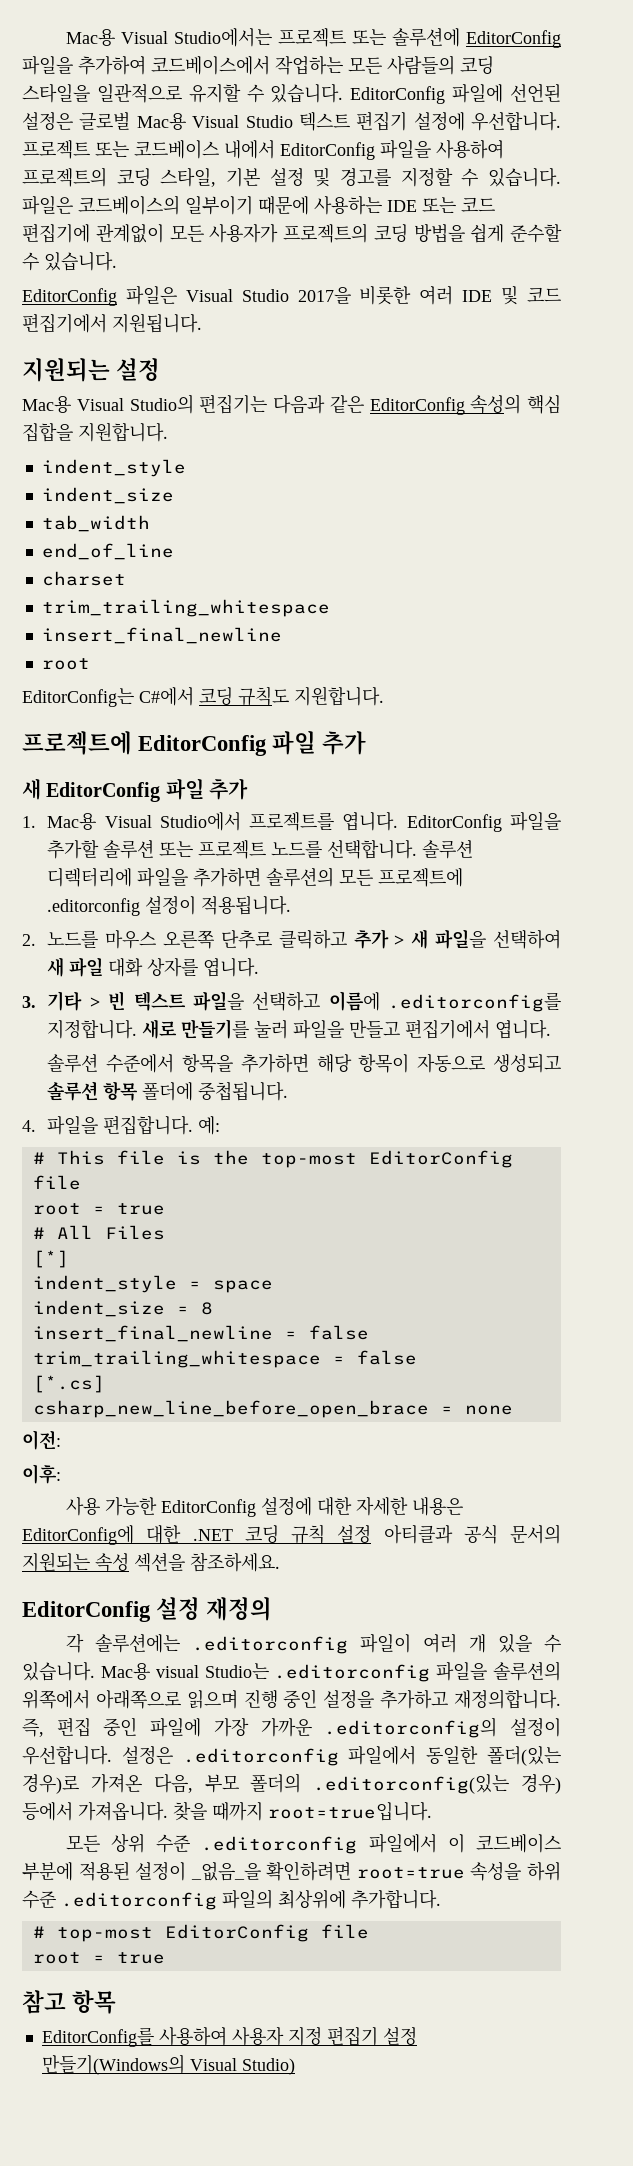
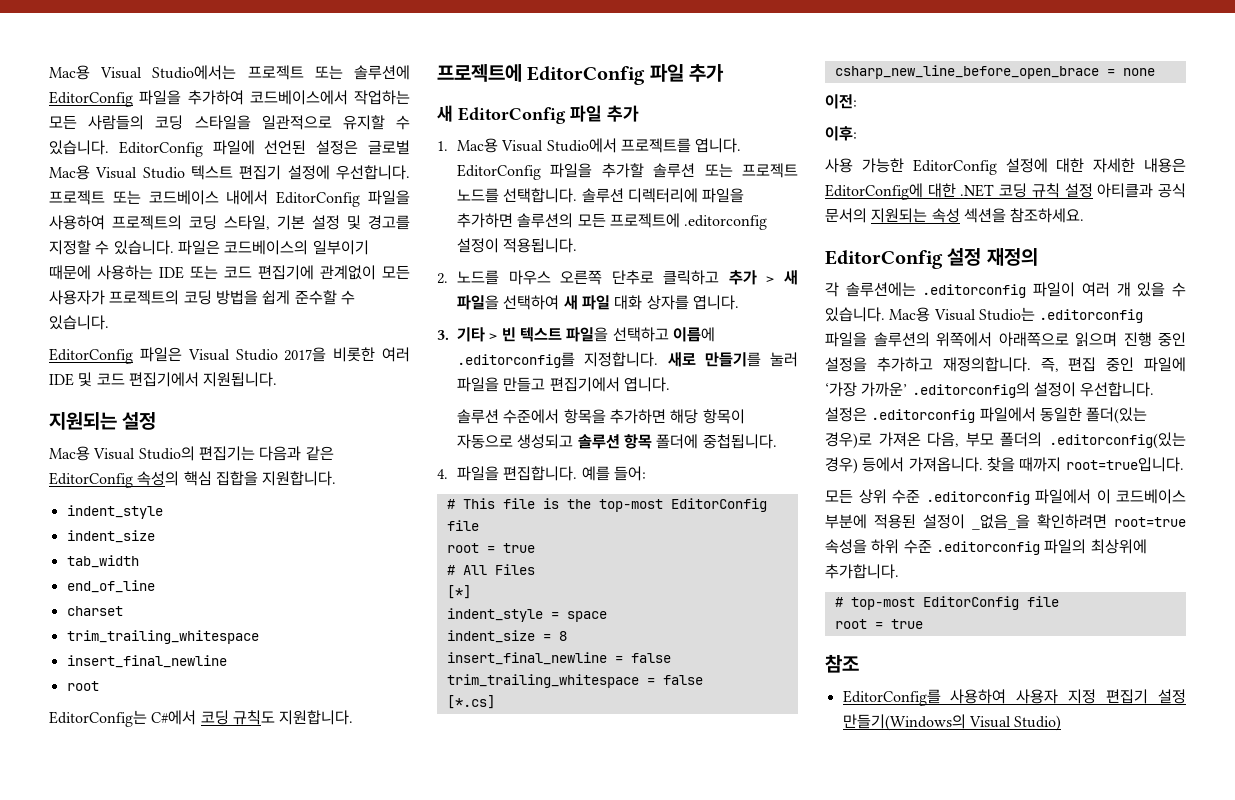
[198,1116,221,1135] 예: -> [581,466,646,481] 예를 들어:
[155,1665,199,1678] visual -> [933,309,976,321] Visual
[213,1718,312,1737] 가장 가까운 -> [825,382,908,397] ‘가장 가까운’
[22,1990,117,2014] 참고 항목 -> [825,654,859,673] 참조

